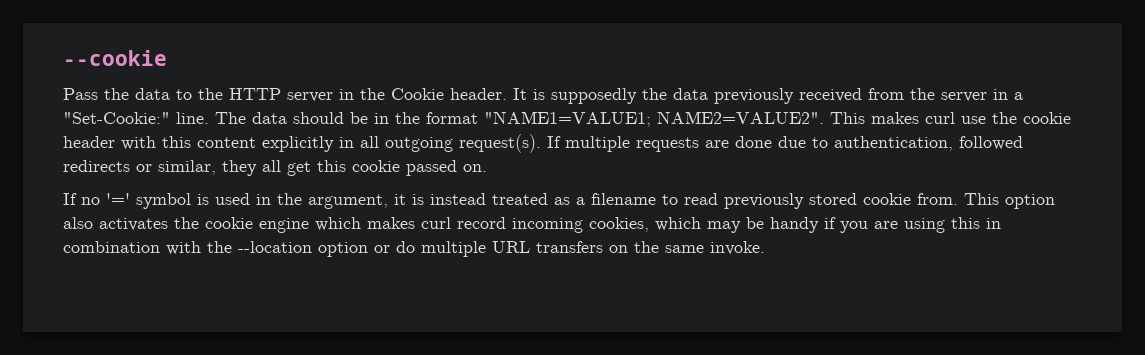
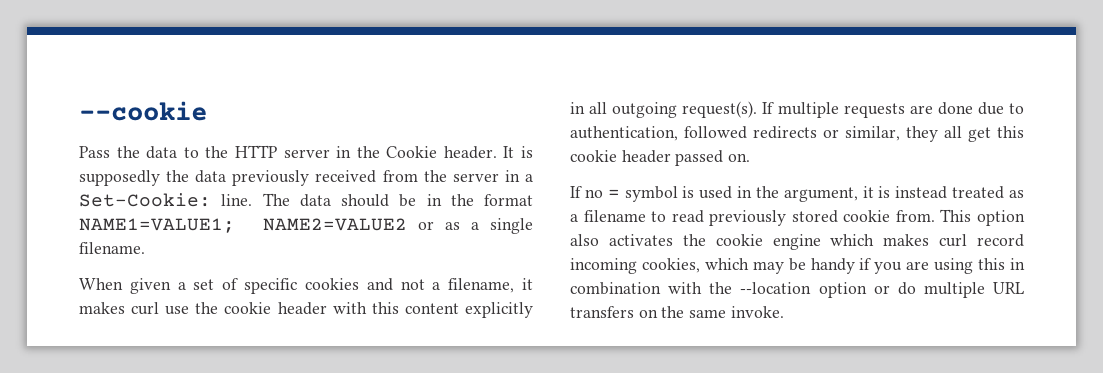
[63,112,170,124] "Set-Cookie:" -> [79,193,211,207] Set-Cookie:
[484,111,865,127] "NAME1=VALUE1; NAME2=VALUE2". This -> [79,218,533,234] [79,242,145,254] [79,278,533,294] NAME1=VALUE1; NAME2=VALUE2 or as a single filename. // When given a set of specific cookies and not a filename, it
(400, 166) none -> [621,150,671,163] header
[106,193,130,205] '=' -> [607,189,620,198] =

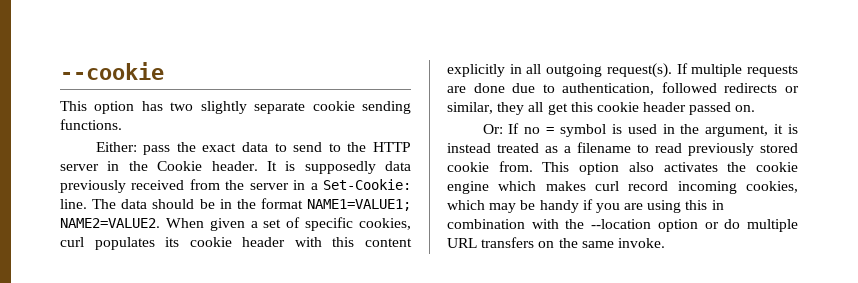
[79,146,178,159] Pass the data -> [60,101,411,114] [60,119,122,130] [95,142,323,155] This option has two slightly separate cookie sending functions. // Either: pass the exact data to send
[166,170,190,182] the -> (376, 167) none
[262,218,533,234] [79,242,145,254] NAME2=VALUE2 or as a single filename. // -> [60,218,160,228] NAME2=VALUE2.
[304,278,533,293] [79,302,219,315] cookies and not a filename, it makes curl use the -> [359,218,411,230] [60,237,180,250] cookies, curl populates its
(751, 157) none -> [482,124,503,134] Or:

